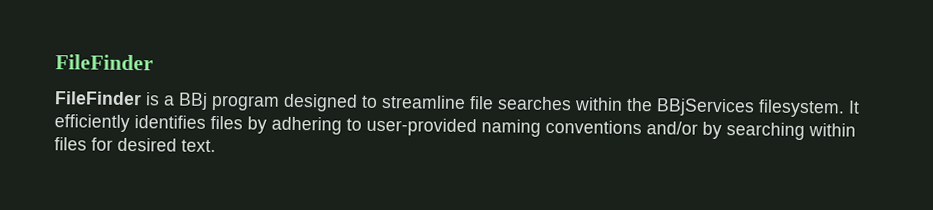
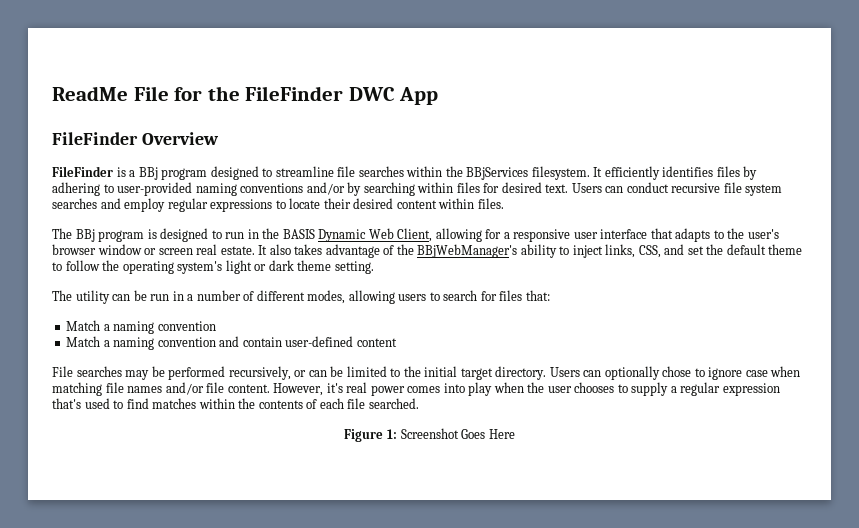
[55,54,154,71] FileFinder -> [52,86,439,105] [52,132,219,145] ReadMe File for the FileFinder DWC App // FileFinder Overview
(216, 146) none -> [571,182,783,196] [52,198,504,212] [52,228,779,242] [52,244,803,258] [52,260,374,274] [52,290,550,304] [66,320,216,334] [66,336,397,350] [52,366,801,380] [52,382,780,396] [52,398,419,409] [344,428,515,442] Users can conduct recursive file system searches and employ regular expressions to locate their desired content within files. // The BBj program is designed to run in the BASIS Dynamic Web Client, allowing for a responsive user interface that adapts to the user's browser window or screen real estate. It also takes advantage of the BBjWebManager's ability to inject links, CSS, and set the default theme to follow the operating system's light or dark theme setting. // The utility can be run in a number of different modes, allowing users to search for files that: // Match a naming convention // Match a naming convention and contain user-defined content // File searches may be performed recursively, or can be limited to the initial target directory. Users can optionally chose to ignore case when matching file names and/or file content. However, it's real power comes into play when the user chooses to supply a regular expression that's used to find matches within the contents of each file searched. // Figure 1: Screenshot Goes Here

